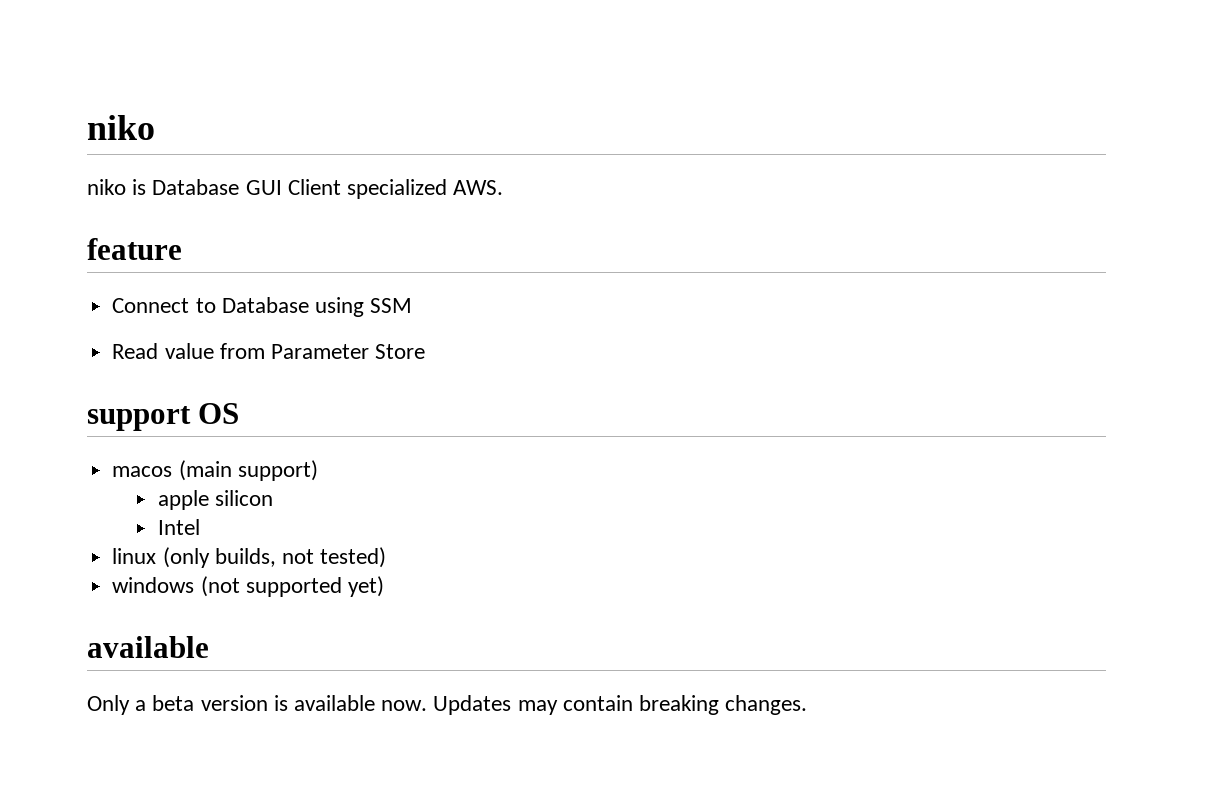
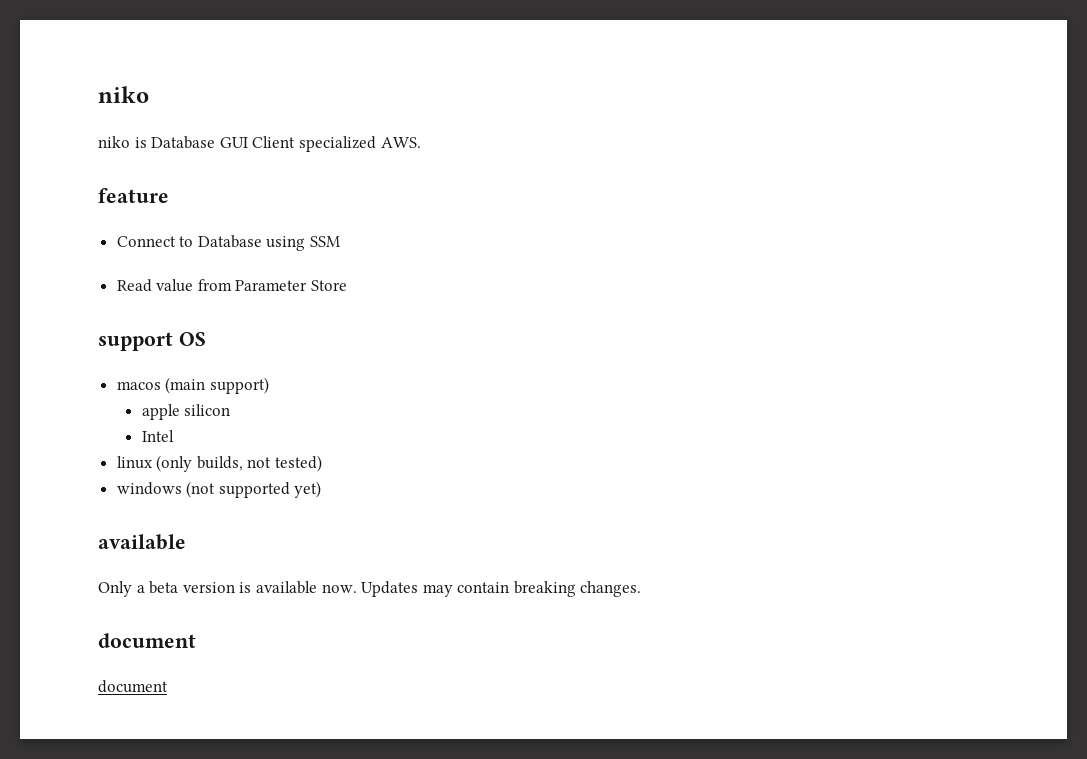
(808, 705) none -> [98,633,196,648] [98,680,168,693] // document // document

